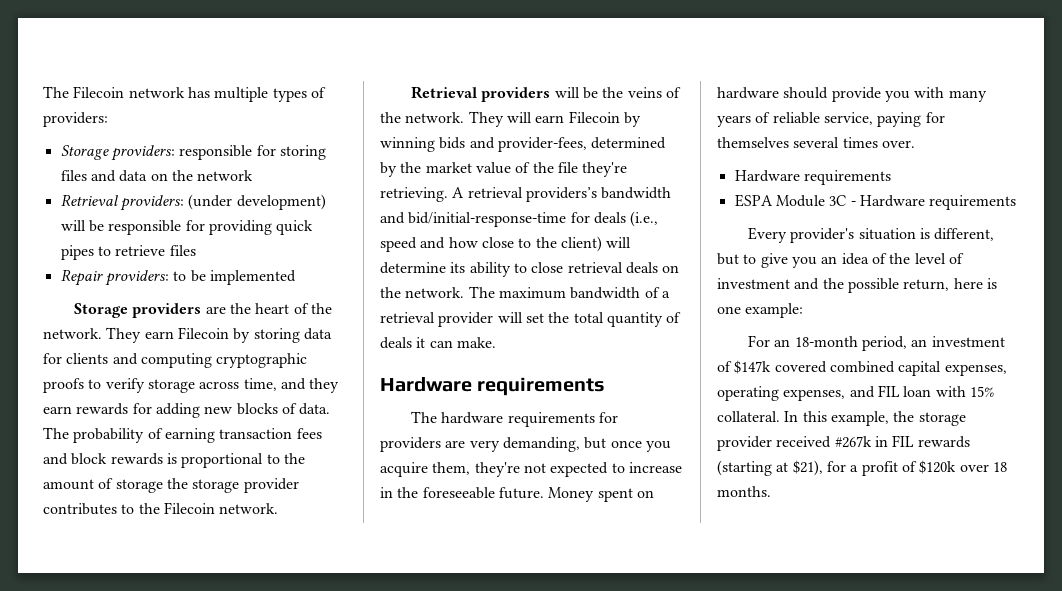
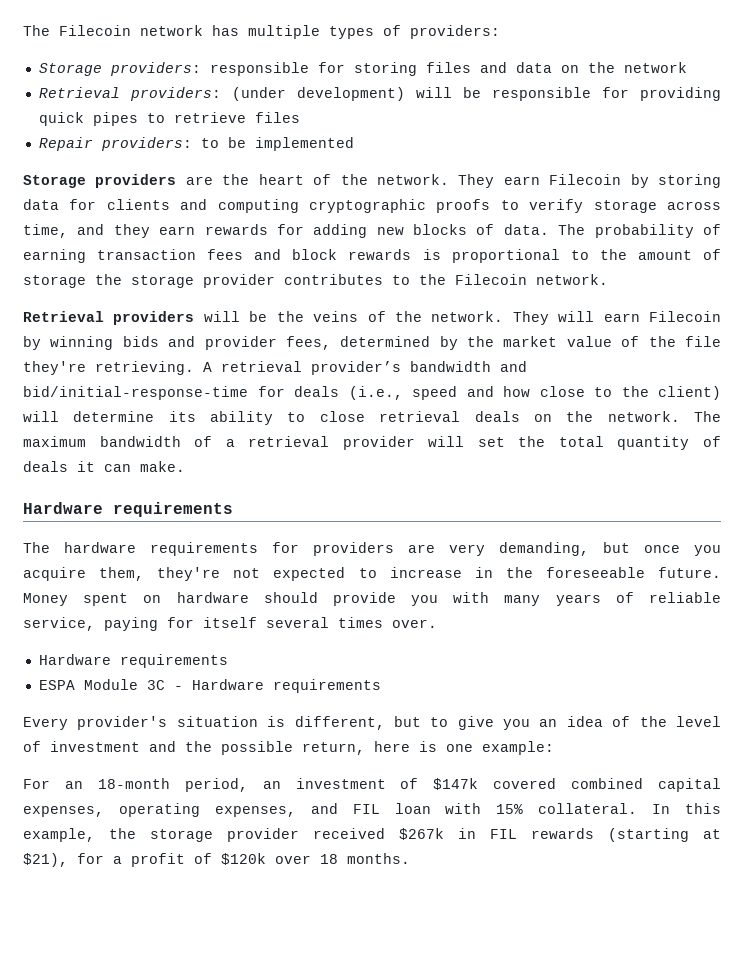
[497,137,587,152] provider-fees, -> [204,336,331,350] provider fees,
[525,187,597,202] providers’s -> [311,361,401,375] provider’s
[717,137,789,148] themselves -> [203,617,257,628] itself
[834,436,872,448] #267k -> [399,828,444,840] $267k

